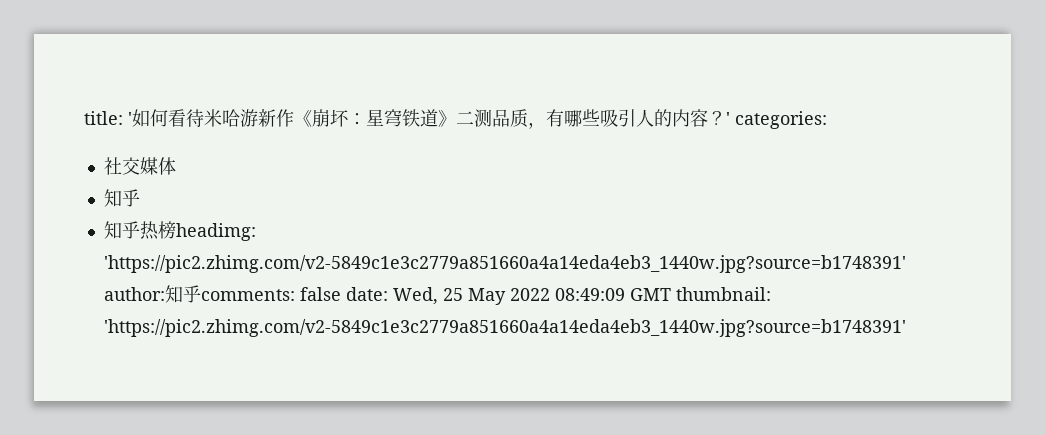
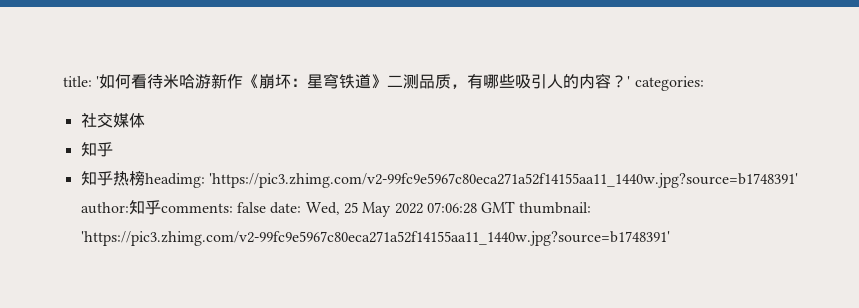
[103,255,906,273] 'https://pic2.zhimg.com/v2-5849c1e3c2779a851660a4a14eda4eb3_1440w.jpg?source=b1748391' -> [208,173,798,188] 'https://pic3.zhimg.com/v2-99fc9e5967c80eca271a52f14155aa11_1440w.jpg?source=b1748391'
[554,288,625,301] 08:49:09 -> [426,202,477,214] 07:06:28
[103,319,906,337] 'https://pic2.zhimg.com/v2-5849c1e3c2779a851660a4a14eda4eb3_1440w.jpg?source=b1748391' -> [80,231,670,246] 'https://pic3.zhimg.com/v2-99fc9e5967c80eca271a52f14155aa11_1440w.jpg?source=b1748391'

